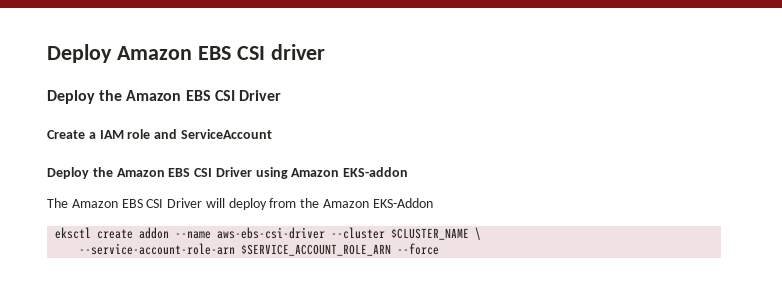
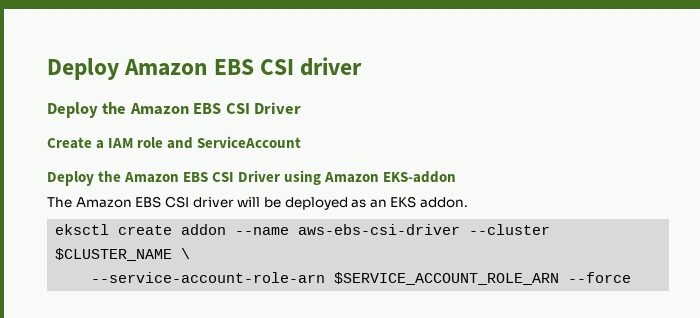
[167,198,433,210] Driver will deploy from the Amazon EKS-Addon -> [192,196,469,210] driver will be deployed as an EKS addon.

